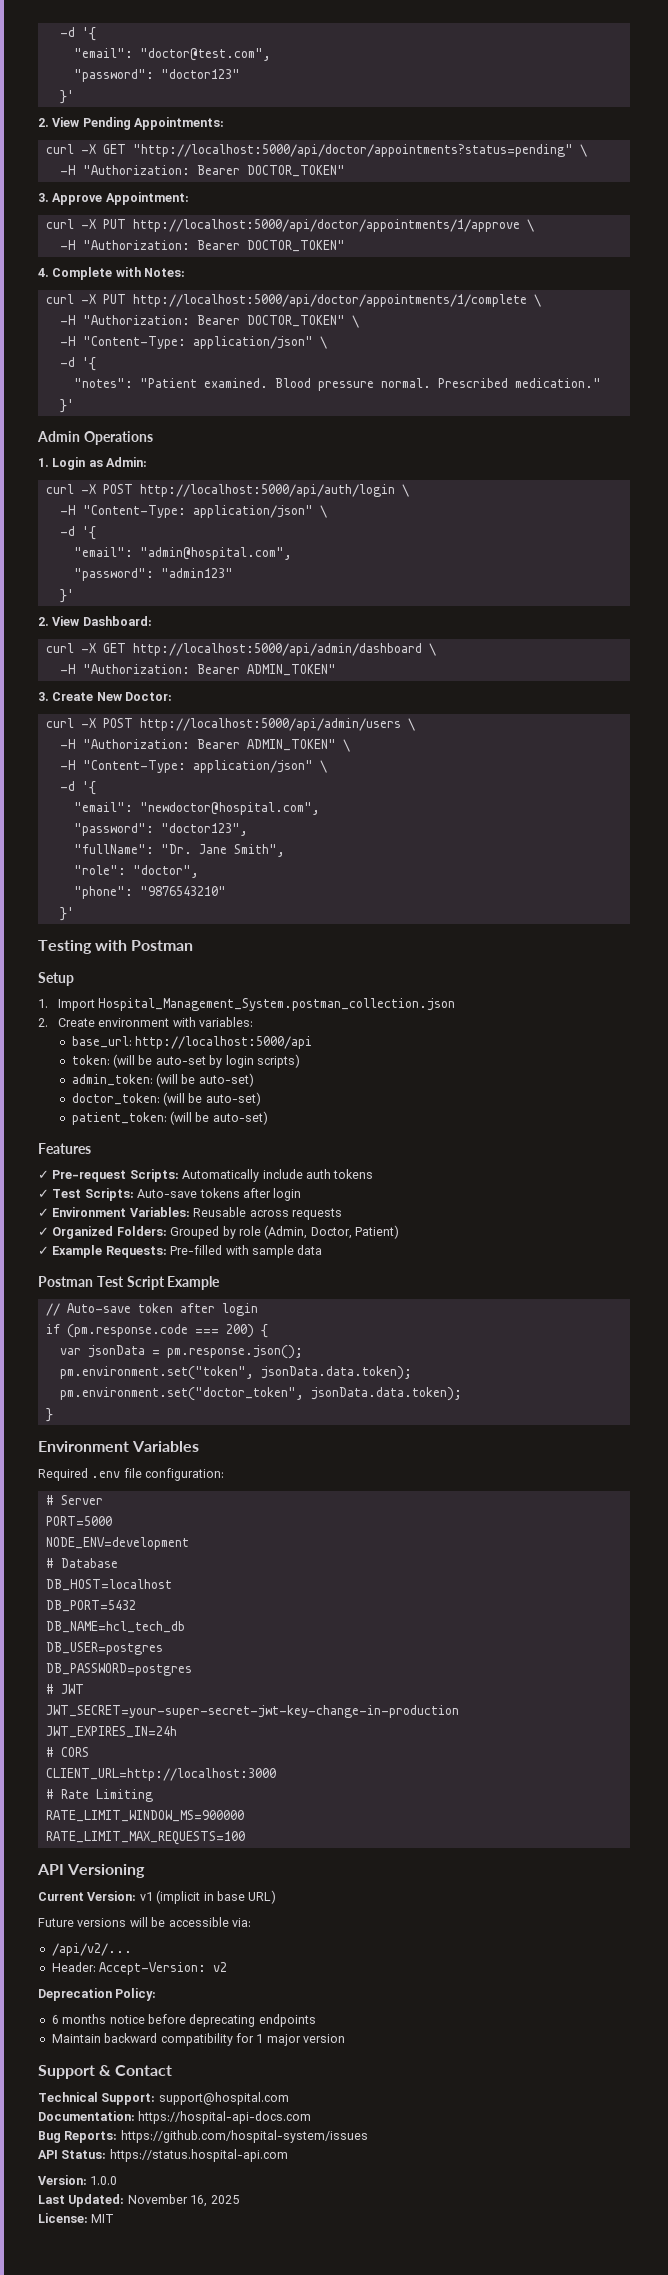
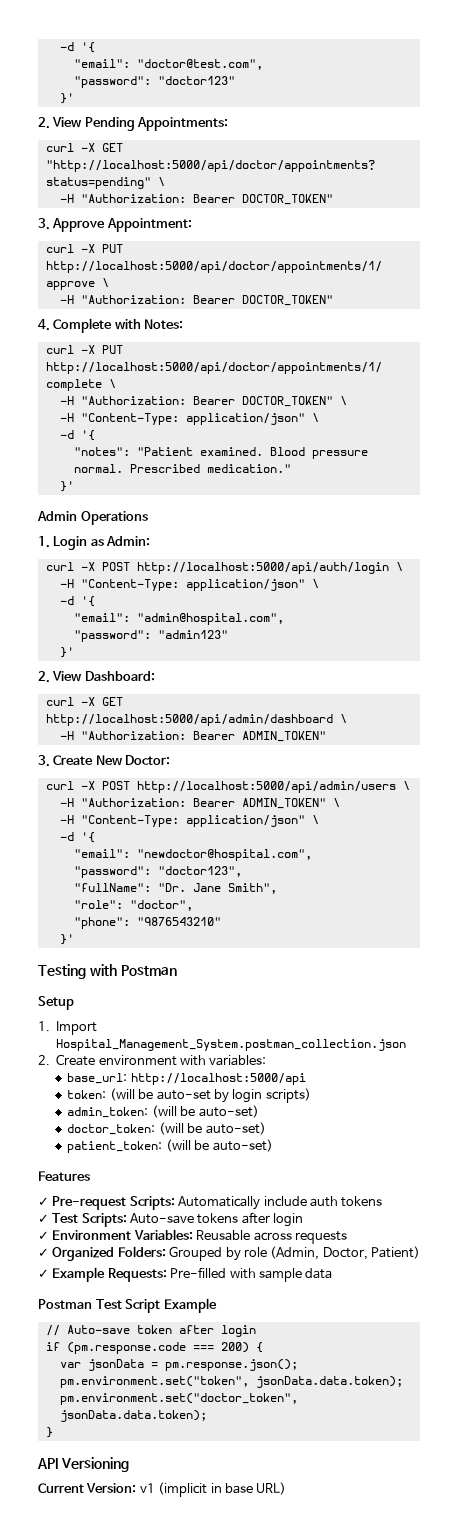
[38,1441,200,1452] [38,1468,225,1481] [45,1495,103,1505] [45,1516,112,1526] [45,1537,189,1550] [45,1558,118,1568] [45,1579,172,1591] [45,1600,136,1612] [45,1621,185,1633] [45,1642,163,1655] [45,1663,192,1676] [45,1684,84,1694] [45,1705,459,1718] [45,1726,177,1738] [45,1747,89,1757] [45,1768,276,1781] [45,1789,153,1802] [45,1810,244,1822] [45,1831,245,1845] // Environment Variables // Required .env file configuration: // # Server // PORT=5000 // NODE_ENV=development // # Database // DB_HOST=localhost // DB_PORT=5432 // DB_NAME=hcl_tech_db // DB_USER=postgres // DB_PASSWORD=postgres // # JWT // JWT_SECRET=your-super-secret-jwt-key-change-in-production // JWT_EXPIRES_IN=24h // # CORS // CLIENT_URL=http://localhost:3000 // # Rate Limiting // RATE_LIMIT_WINDOW_MS=900000 // RATE_LIMIT_MAX_REQUESTS=100 -> (53, 1432) none
[38,1917,251,1927] [51,1943,132,1956] [51,1962,228,1975] [38,1988,157,2001] [51,2014,316,2027] [51,2033,345,2046] [38,2065,173,2079] [38,2092,289,2105] [38,2111,312,2124] [38,2130,368,2143] [38,2149,288,2162] [38,2175,118,2185] [38,2194,239,2207] [38,2213,115,2223] // Future versions will be accessible via: // /api/v2/... // Header: Accept-Version: v2 // Deprecation Policy: // 6 months notice before deprecating endpoints // Maintain backward compatibility for 1 major version // Support & Contact // Technical Support: support@hospital.com // Documentation: https://hospital-api-docs.com // Bug Reports: https://github.com/hospital-system/issues // API Status: https://status.hospital-api.com // Version: 1.0.0 // Last Updated: November 16, 2025 // License: MIT -> (287, 1488) none

